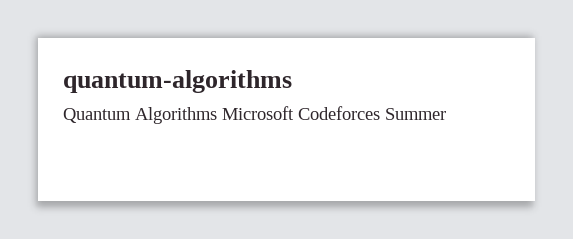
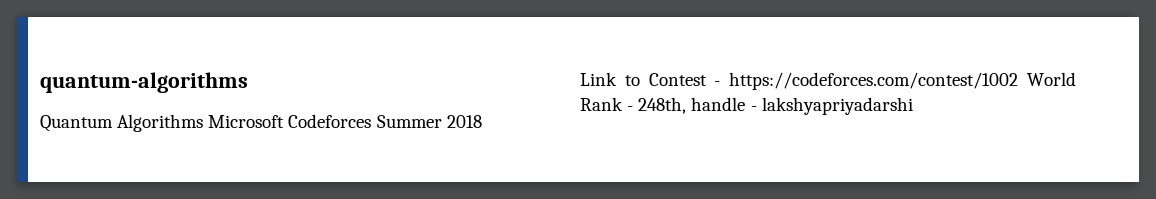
(446, 114) none -> [446,115,482,128] [580,72,1076,90] [580,97,913,115] 2018 // Link to Contest - https://codeforces.com/contest/1002 World Rank - 248th, handle - lakshyapriyadarshi

